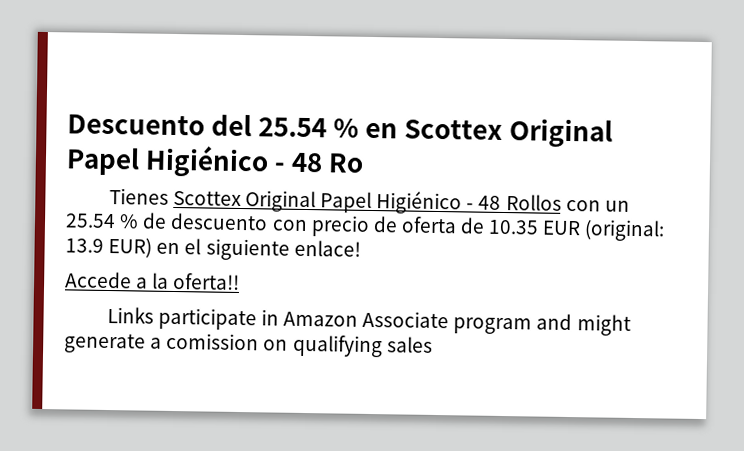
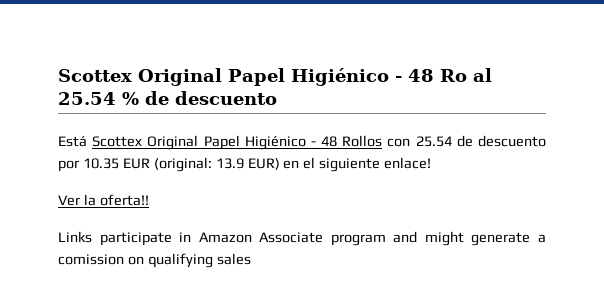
[67,113,399,139] Descuento del 25.54 % en -> (58, 75) none
[108,187,169,205] // Tienes -> [473,68,492,82] [58,91,277,105] [58,136,87,147] al 25.54 % de descuento // Está
[604,200,630,212] [65,212,486,237] un 25.54 % de descuento con precio de oferta de -> [415,135,546,147] [58,160,79,172] 25.54 de descuento por
[65,271,149,289] Accede a -> [58,195,80,206] Ver

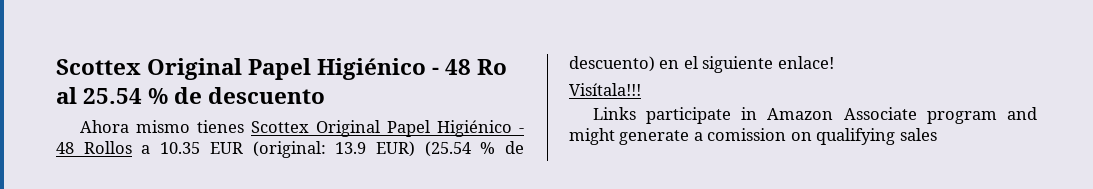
[58,136,87,147] Está -> [79,120,244,133] Ahora mismo tienes
[387,135,546,147] [58,160,79,172] con 25.54 de descuento por -> [141,145,151,154] a
(280, 164) none -> [424,141,524,157] [569,56,655,72] (25.54 % de descuento)
[58,194,149,206] Ver la oferta!! -> [569,83,641,96] Visítala!!!

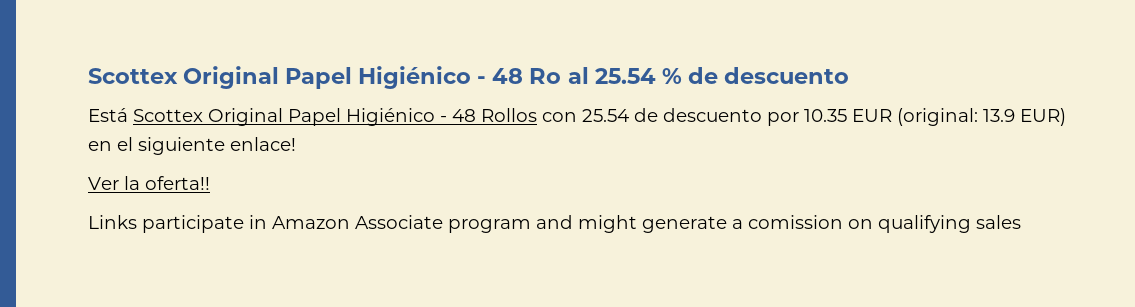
[79,120,244,133] Ahora mismo tienes -> [88,108,128,122] Está
[141,145,151,154] a -> [542,108,799,126] con 25.54 de descuento por
[424,141,524,157] [569,56,655,72] (25.54 % de descuento) -> (1066, 117) none
[569,83,641,96] Visítala!!! -> [88,176,210,190] Ver la oferta!!

